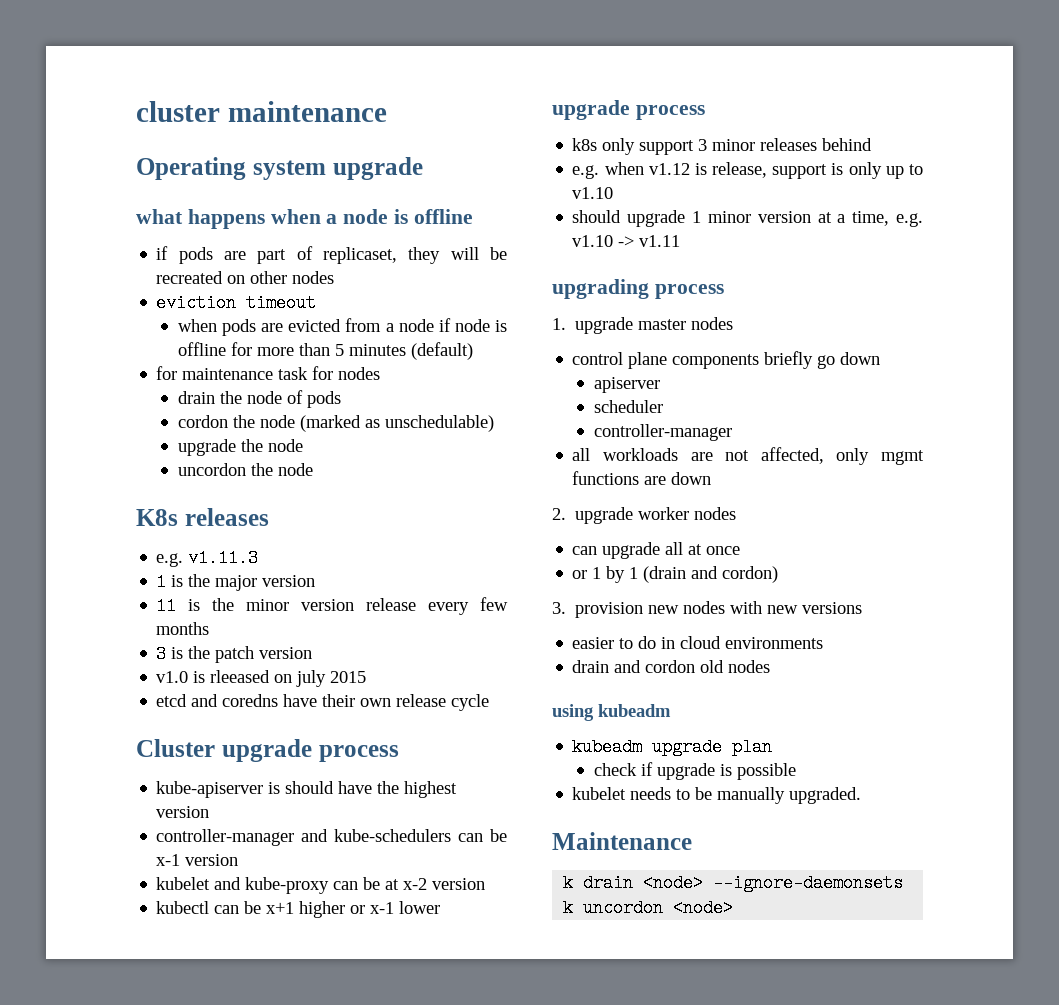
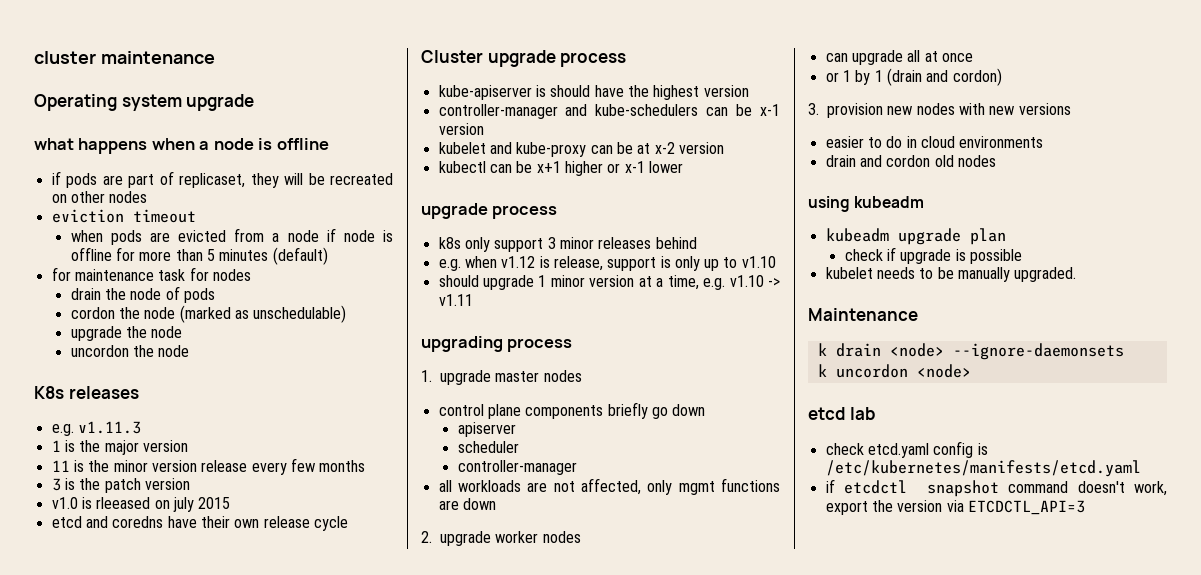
(734, 908) none -> [808,407,875,420] [825,441,988,458] [825,460,1141,477] [825,479,1167,497] [825,500,1085,515] // etcd lab // check etcd.yaml config is /etc/kubernetes/manifests/etcd.yaml // if etcdctl snapshot command doesn't work, export the version via ETCDCTL_API=3

